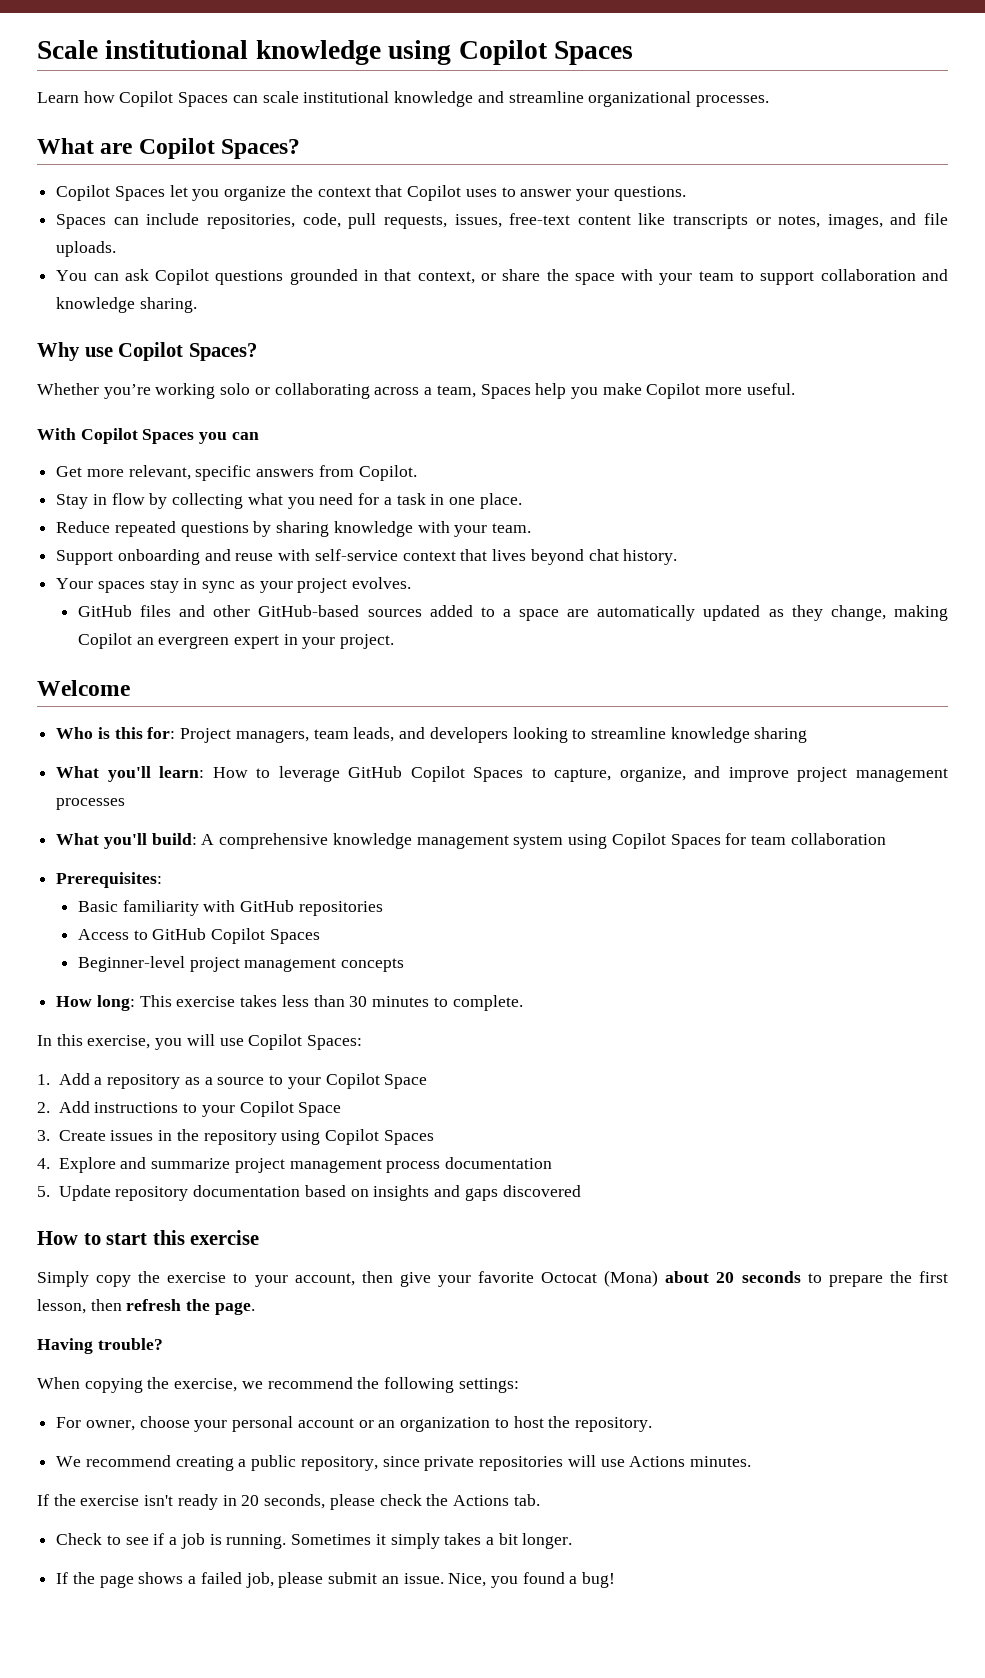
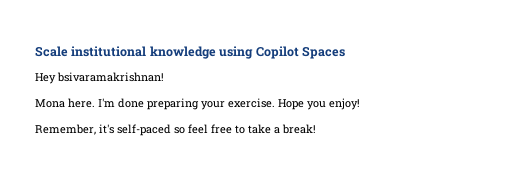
[37,91,769,107] [37,138,301,159] [56,185,686,201] [56,213,948,229] [56,241,117,257] [56,269,949,285] [56,297,197,313] [37,342,257,361] [37,383,795,399] [37,428,259,444] [56,465,417,481] [56,493,522,509] [56,521,532,537] [56,549,678,565] [56,577,412,593] [77,605,948,621] [77,633,395,649] [37,680,130,696] [56,727,808,743] [56,766,948,782] [56,798,126,810] [56,833,886,849] [56,872,163,888] [77,900,383,916] [77,928,320,944] [77,956,404,972] [56,995,523,1011] [37,1034,363,1050] [37,1073,428,1089] [37,1101,342,1117] [37,1129,434,1145] [37,1157,553,1173] [37,1185,581,1201] [37,1230,260,1245] [37,1270,948,1287] [37,1299,255,1315] [37,1338,163,1354] [37,1377,519,1393] [56,1416,652,1432] [56,1455,751,1471] [37,1494,540,1510] [56,1533,573,1549] [56,1572,616,1588] Learn how Copilot Spaces can scale institutional knowledge and streamline organizational processes. // What are Copilot Spaces? // Copilot Spaces let you organize the context that Copilot uses to answer your questions. // Spaces can include repositories, code, pull requests, issues, free-text content like transcripts or notes, images, and file uploads. // You can ask Copilot questions grounded in that context, or share the space with your team to support collaboration and knowledge sharing. // Why use Copilot Spaces? // Whether you’re working solo or collaborating across a team, Spaces help you make Copilot more useful. // With Copilot Spaces you can // Get more relevant, specific answers from Copilot. // Stay in flow by collecting what you need for a task in one place. // Reduce repeated questions by sharing knowledge with your team. // Support onboarding and reuse with self-service context that lives beyond chat history. // Your spaces stay in sync as your project evolves. // GitHub files and other GitHub-based sources added to a space are automatically updated as they change, making Copilot an evergreen expert in your project. // Welcome // Who is this for: Project managers, team leads, and developers looking to streamline knowledge sharing // What you'll learn: How to leverage GitHub Copilot Spaces to capture, organize, and improve project management processes // What you'll build: A comprehensive knowledge management system using Copilot Spaces for team collaboration // Prerequisites: // Basic familiarity with GitHub repositories // Access to GitHub Copilot Spaces // Beginner-level project management concepts // How long: This exercise takes less than 30 minutes to complete. // In this exercise, you will use Copilot Spaces: // 1. Add a repository as a source to your Copilot Space // 2. Add instructions to your Copilot Space // 3. Create issues in the repository using Copilot Spaces // 4. Explore and summarize project management process documentation // 5. Update repository documentation based on insights and gaps discovered // How to start this exercise // Simply copy the exercise to your account, then give your favorite Octocat (Mona) about 20 seconds to prepare the first lesson, then refresh the page. // Having trouble? // When copying the exercise, we recommend the following settings: // For owner, choose your personal account or an organization to host the repository. // We recommend creating a public repository, since private repositories will use Actions minutes. // If the exercise isn't ready in 20 seconds, please check the Actions tab. // Check to see if a job is running. Sometimes it simply takes a bit longer. // If the page shows a failed job, please submit an issue. Nice, you found a bug! -> [35,72,164,84] [35,98,360,110] [35,124,316,136] Hey bsivaramakrishnan! // Mona here. I'm done preparing your exercise. Hope you enjoy! // Remember, it's self-paced so feel free to take a break!

